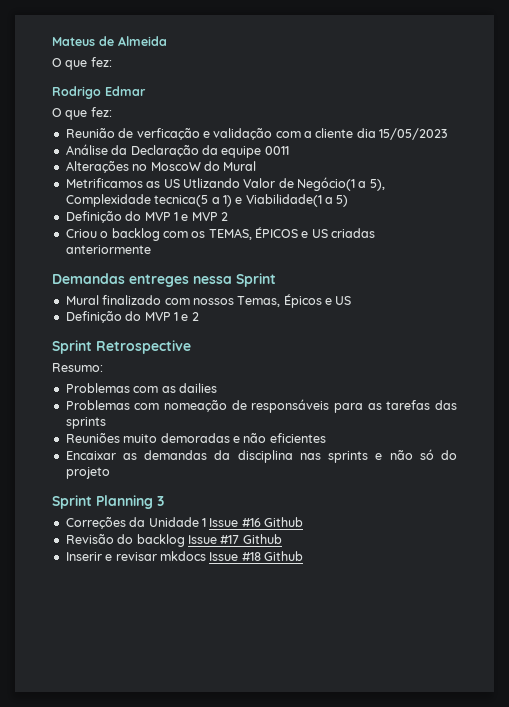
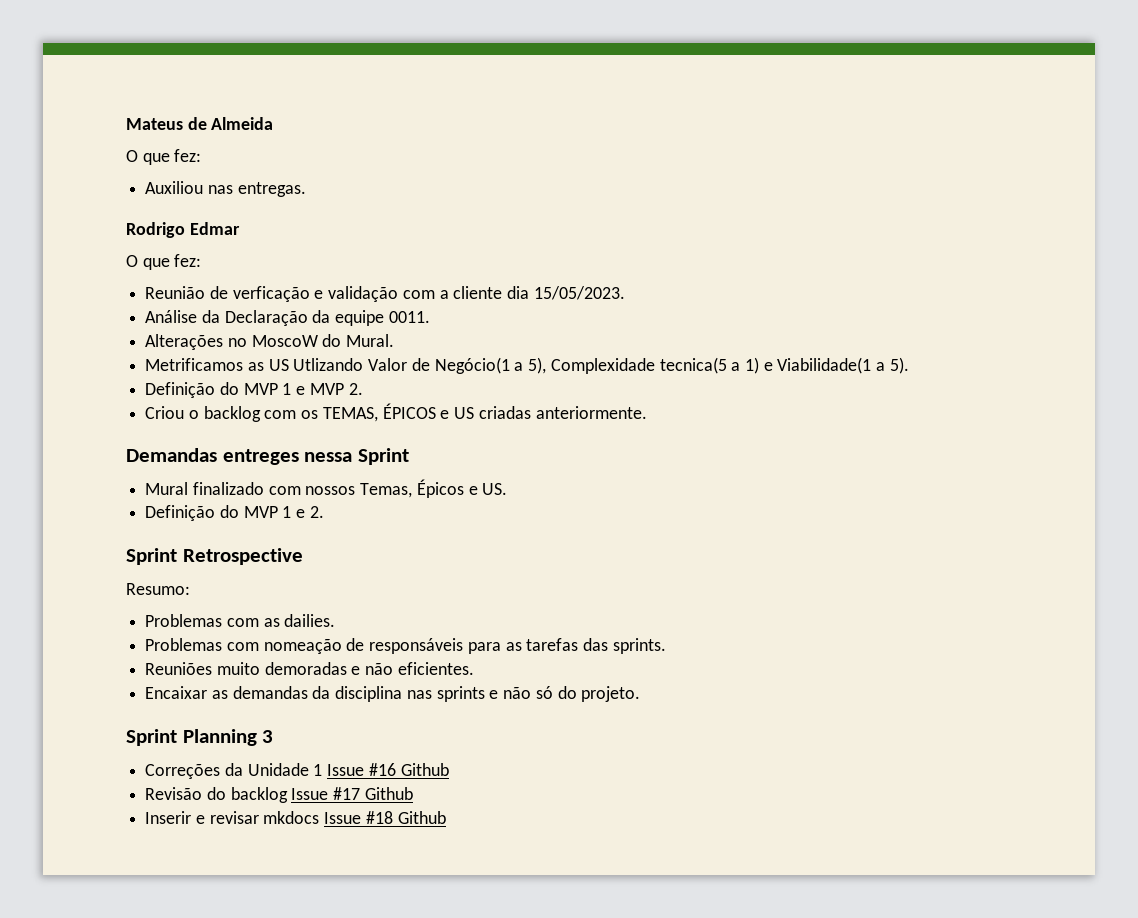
(112, 62) none -> [145,181,306,197] // Auxiliou nas entregas.
[379,128,449,140] 15/05/2023 -> [533,286,625,300] 15/05/2023.
[264,146,289,155] 0011 -> [388,311,430,323] 0011.
[223,161,257,171] Mural -> [346,334,395,347] Mural.
[336,195,349,207] 5) -> [889,357,909,374] 5).
[221,212,228,221] 2 -> [348,383,363,395] 2.
[65,245,151,254] anteriormente -> [535,406,647,419] anteriormente.
[335,296,352,305] [65,311,199,323] US // Definição do MVP 1 e 2 -> [482,483,508,495] [145,505,324,521] US. // Definição do MVP 1 e 2.
[178,383,217,393] dailies -> [284,614,336,627] dailies.
[65,417,106,429] sprints -> [612,638,666,654] sprints.
[269,433,326,443] eficientes -> [397,662,474,675] eficientes.
[65,467,110,479] projeto -> [581,686,641,702] projeto.

